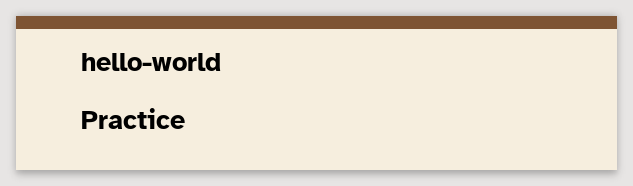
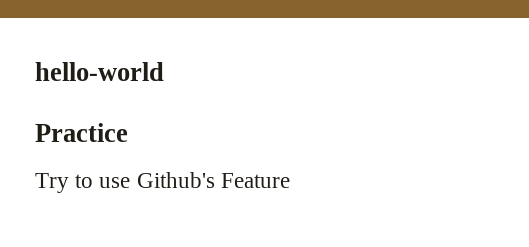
(185, 118) none -> [35,172,290,193] // Try to use Github's Feature

